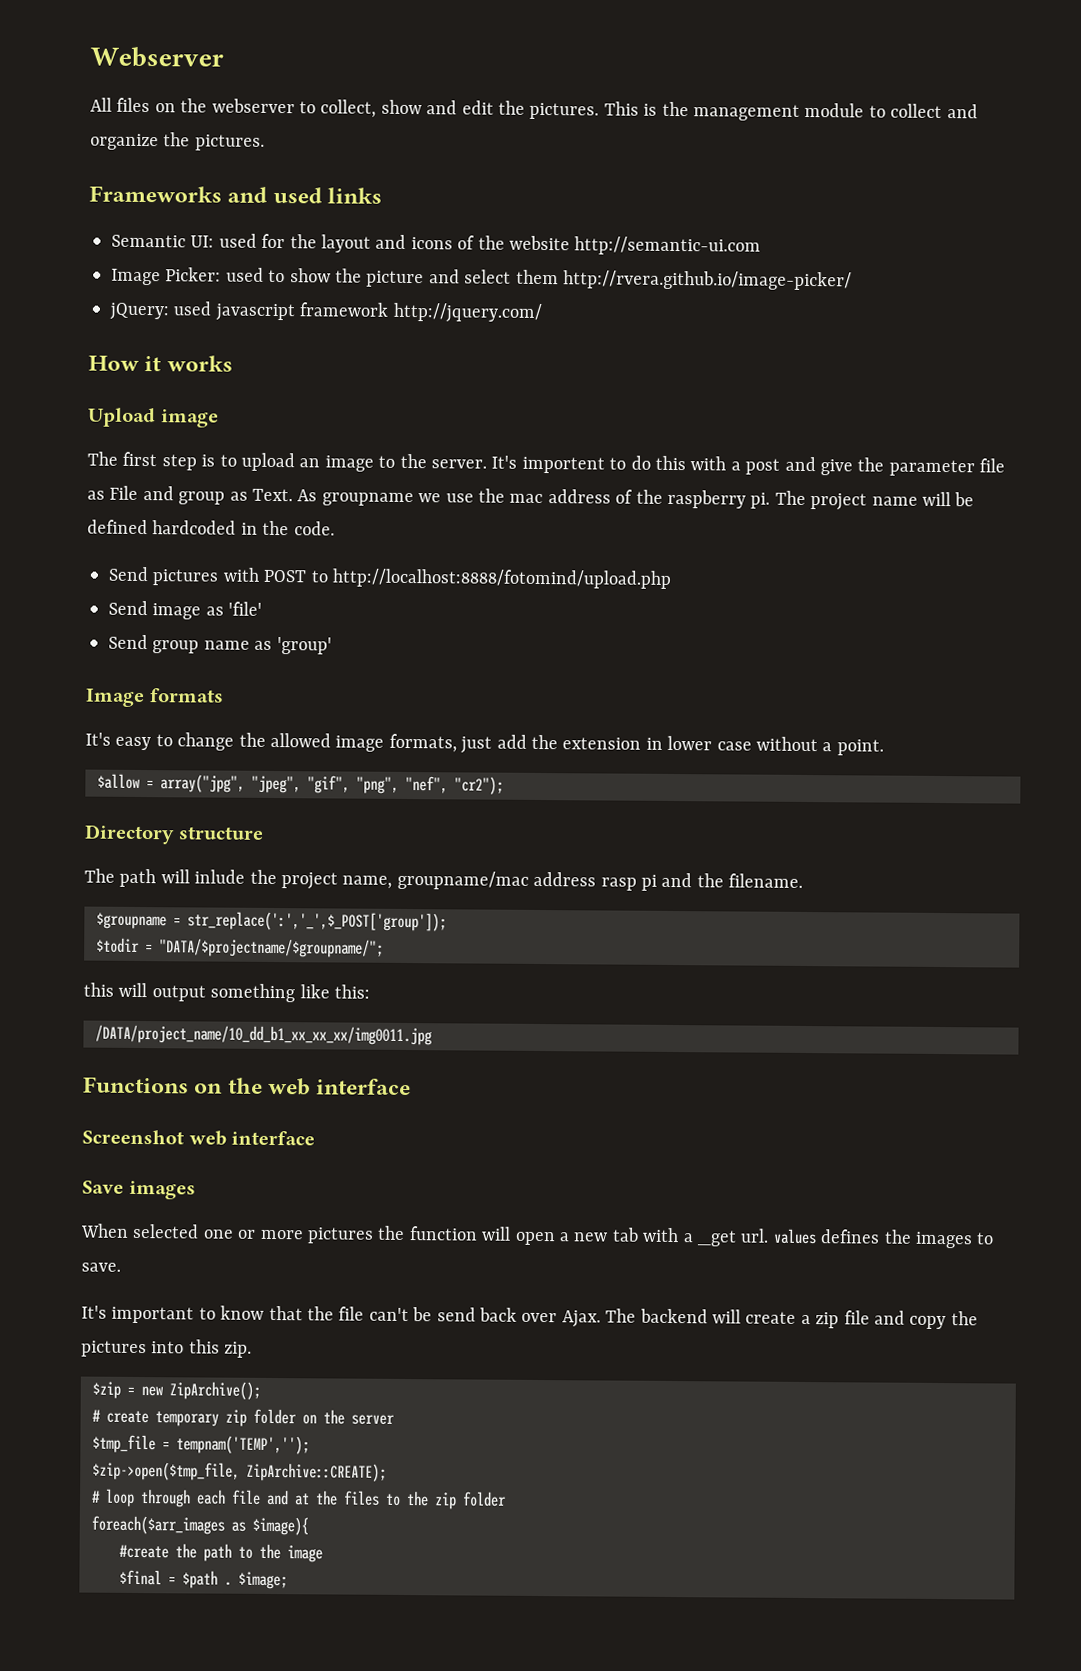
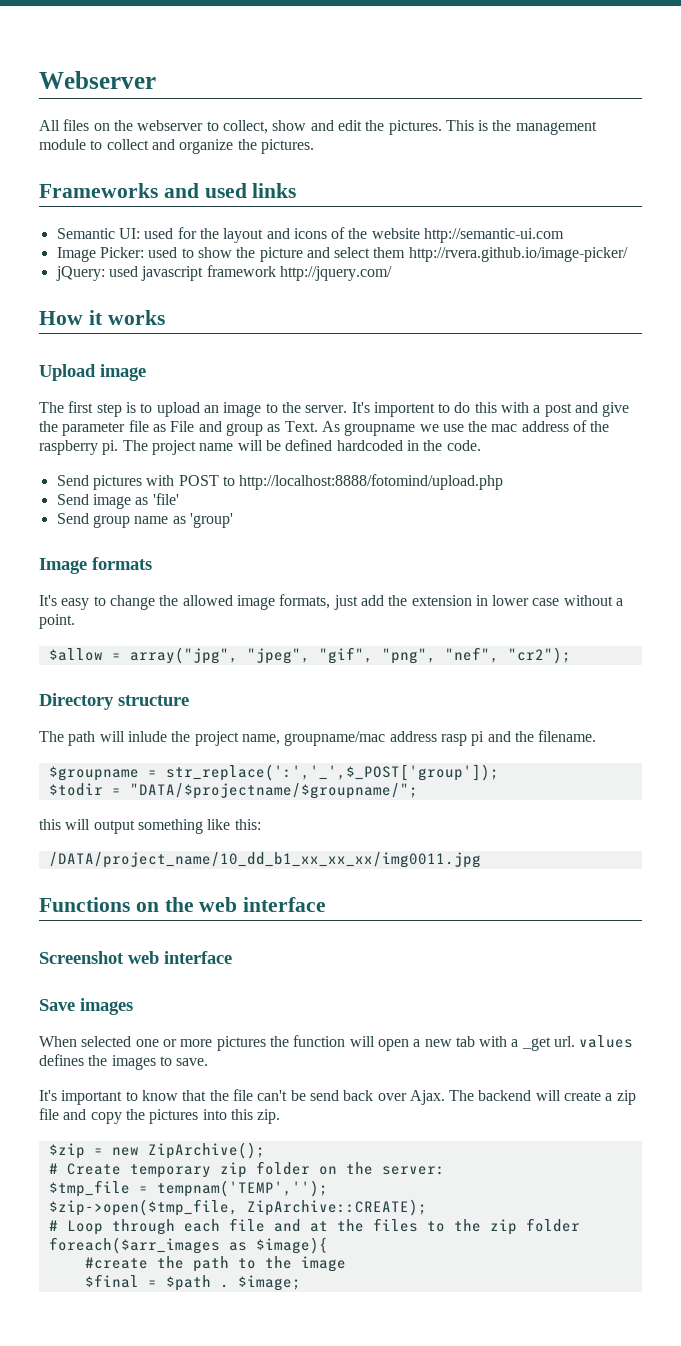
[106,1410,149,1424] create -> [66,1163,121,1175] Create
[351,1414,395,1425] server -> [381,1166,445,1175] server:
[105,1488,135,1507] loop -> [66,1220,103,1235] Loop

